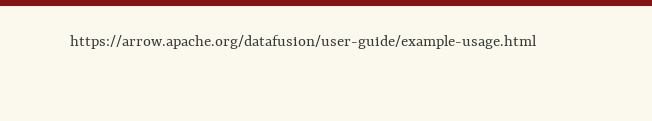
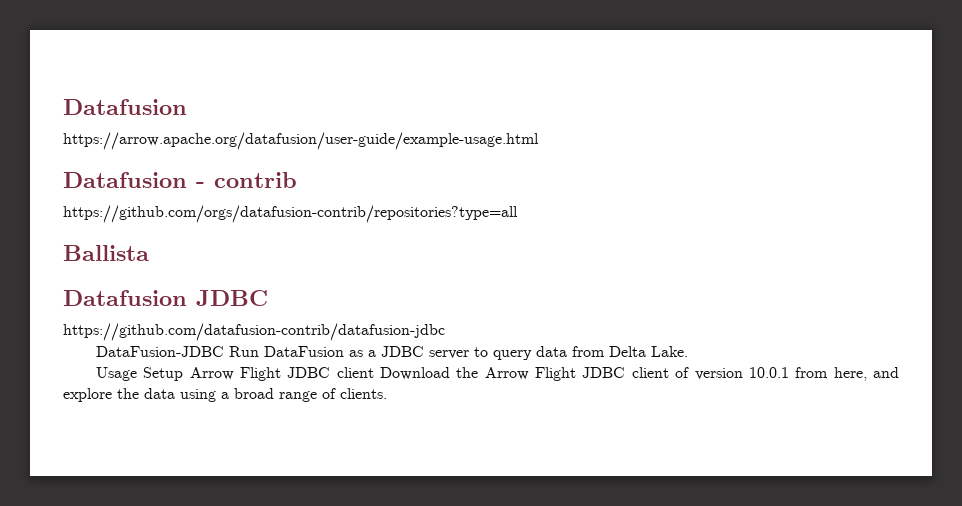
(70, 42) none -> [63,99,187,115] Datafusion //
(537, 42) none -> [63,172,297,188] [63,205,518,223] [63,245,149,261] [63,290,268,306] [63,323,445,341] [95,346,688,360] [95,367,900,381] [63,388,387,402] // Datafusion - contrib // https://github.com/orgs/datafusion-contrib/repositories?type=all // Ballista // Datafusion JDBC // https://github.com/datafusion-contrib/datafusion-jdbc // DataFusion-JDBC Run DataFusion as a JDBC server to query data from Delta Lake. // Usage Setup Arrow Flight JDBC client Download the Arrow Flight JDBC client of version 10.0.1 from here, and explore the data using a broad range of clients.

